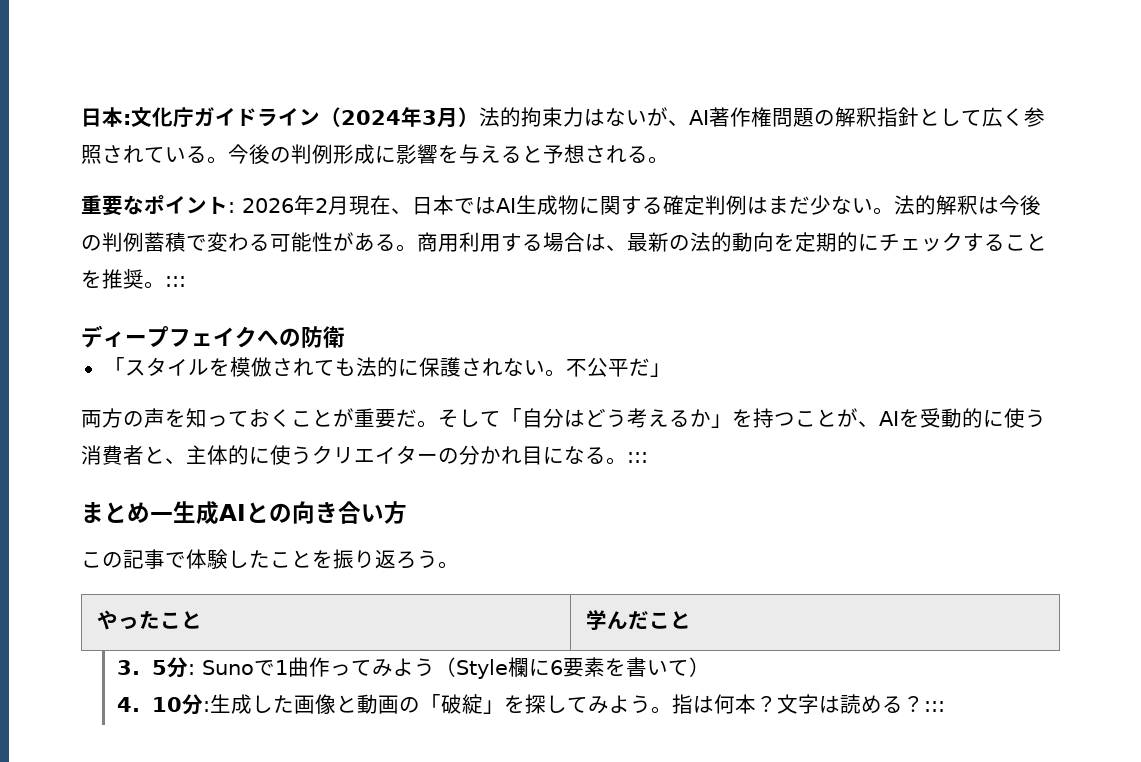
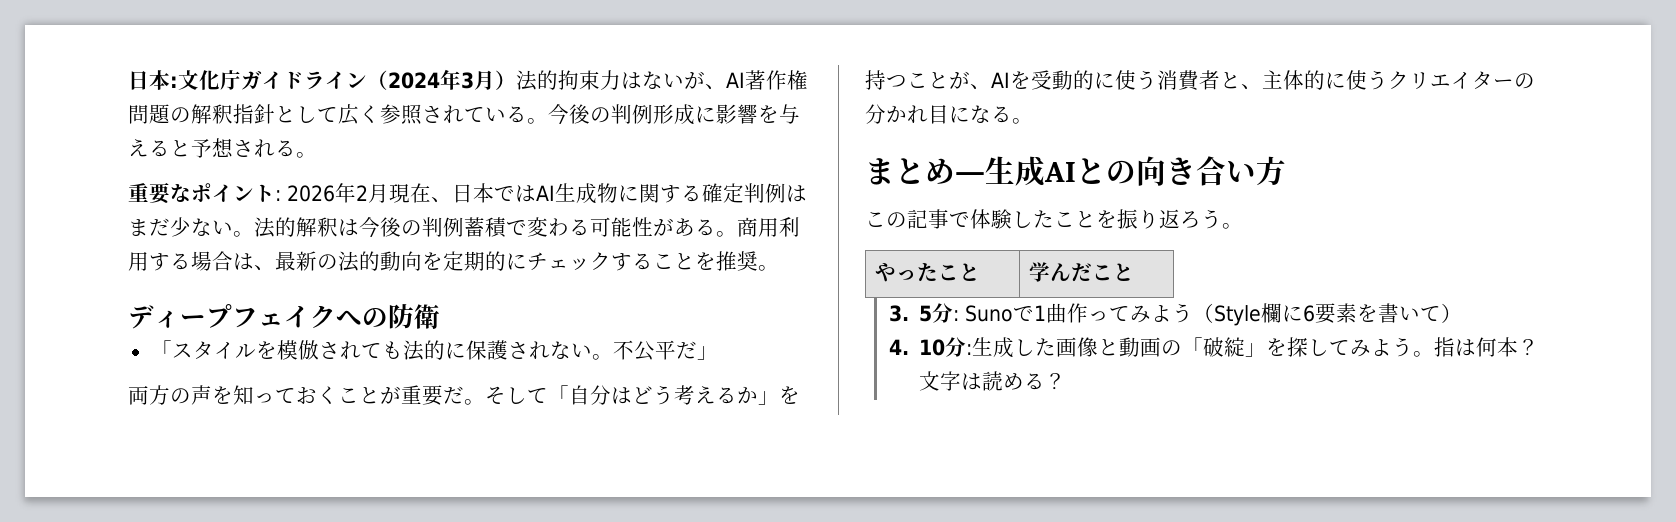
[165,276,186,287] ::: -> (779, 268) none
[627,452,648,463] ::: -> (1033, 121) none
[924,701,946,712] ::: -> (1066, 381) none

